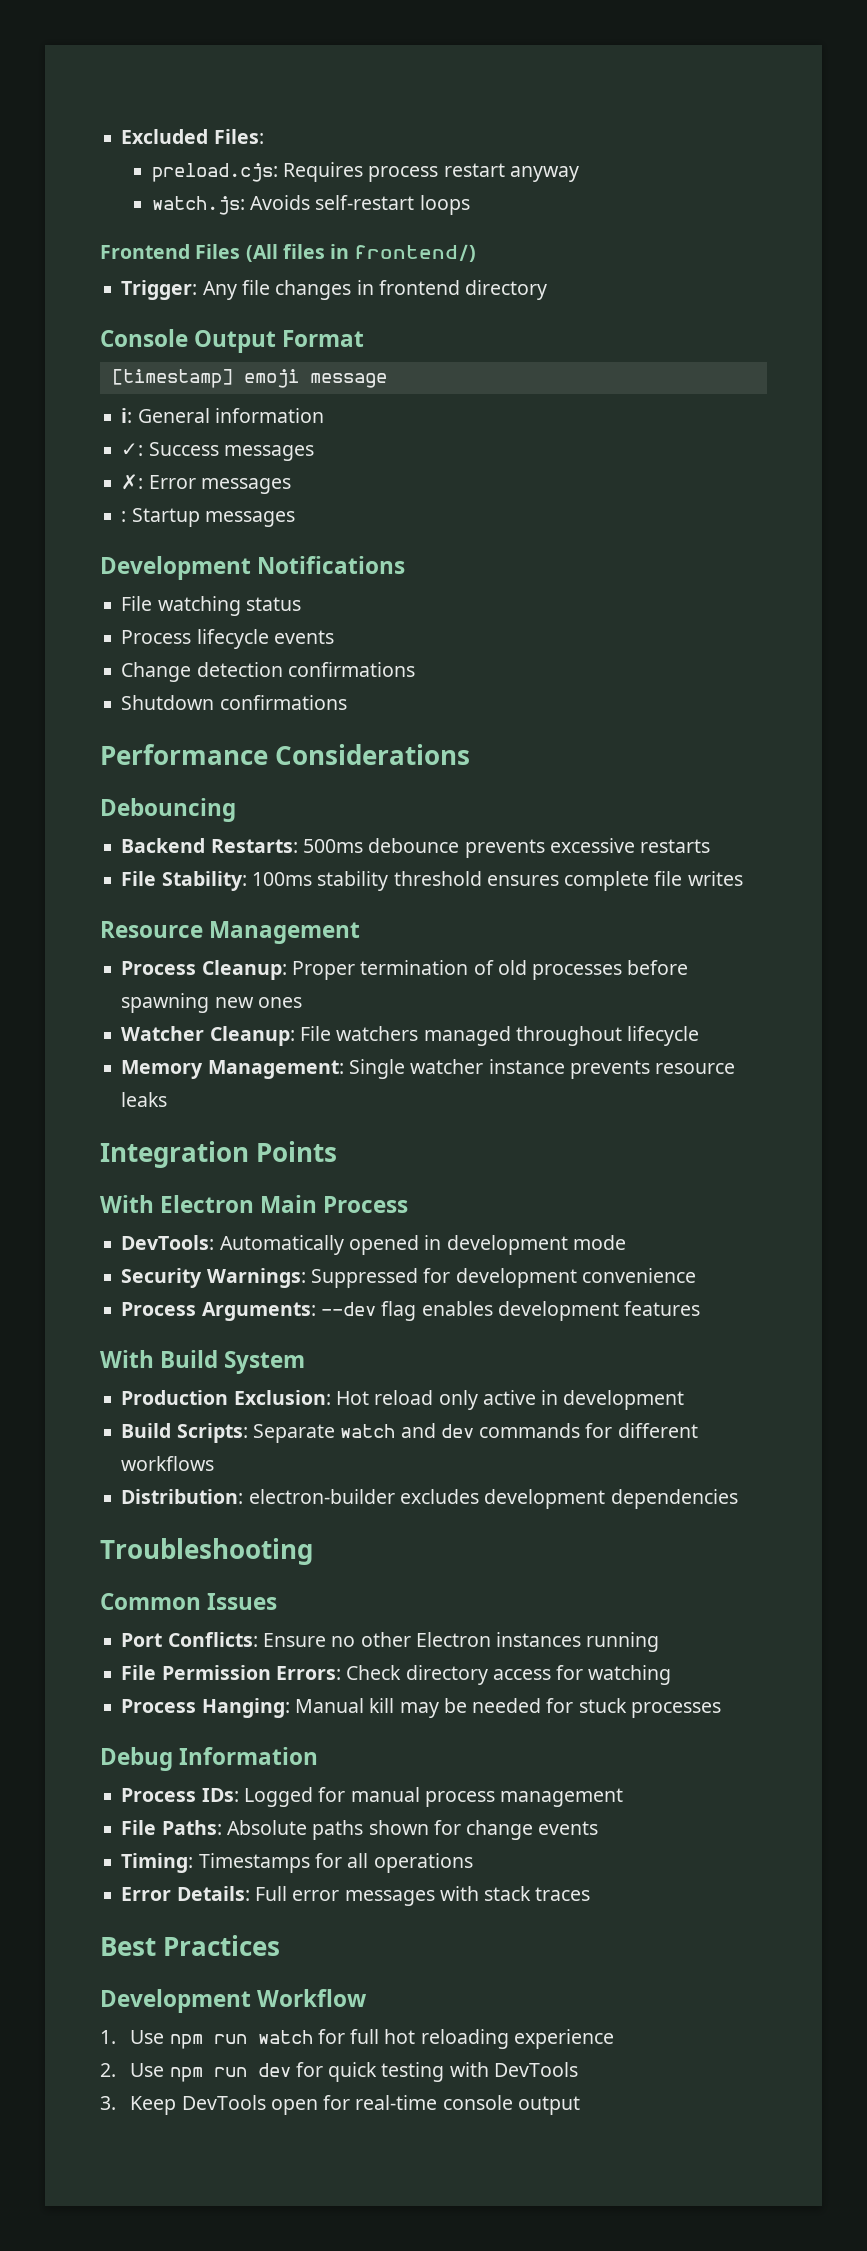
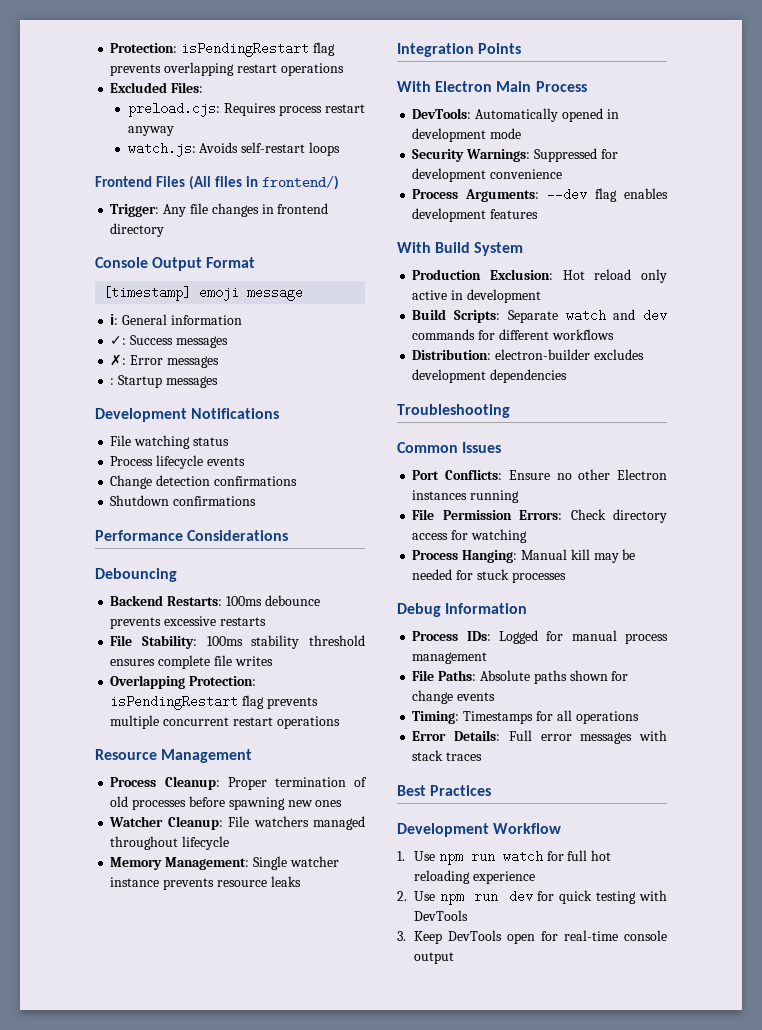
(121, 136) none -> [110,42,335,57] [110,62,344,76] Protection: isPendingRestart flag prevents overlapping restart operations //
[302,839,363,853] 500ms -> [225,596,262,606] 100ms
(743, 878) none -> [110,675,257,689] [110,695,318,710] [110,715,340,729] // Overlapping Protection: isPendingRestart flag prevents multiple concurrent restart operations

